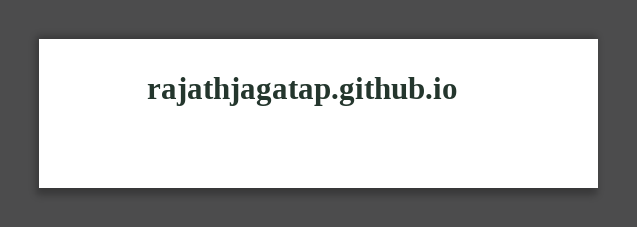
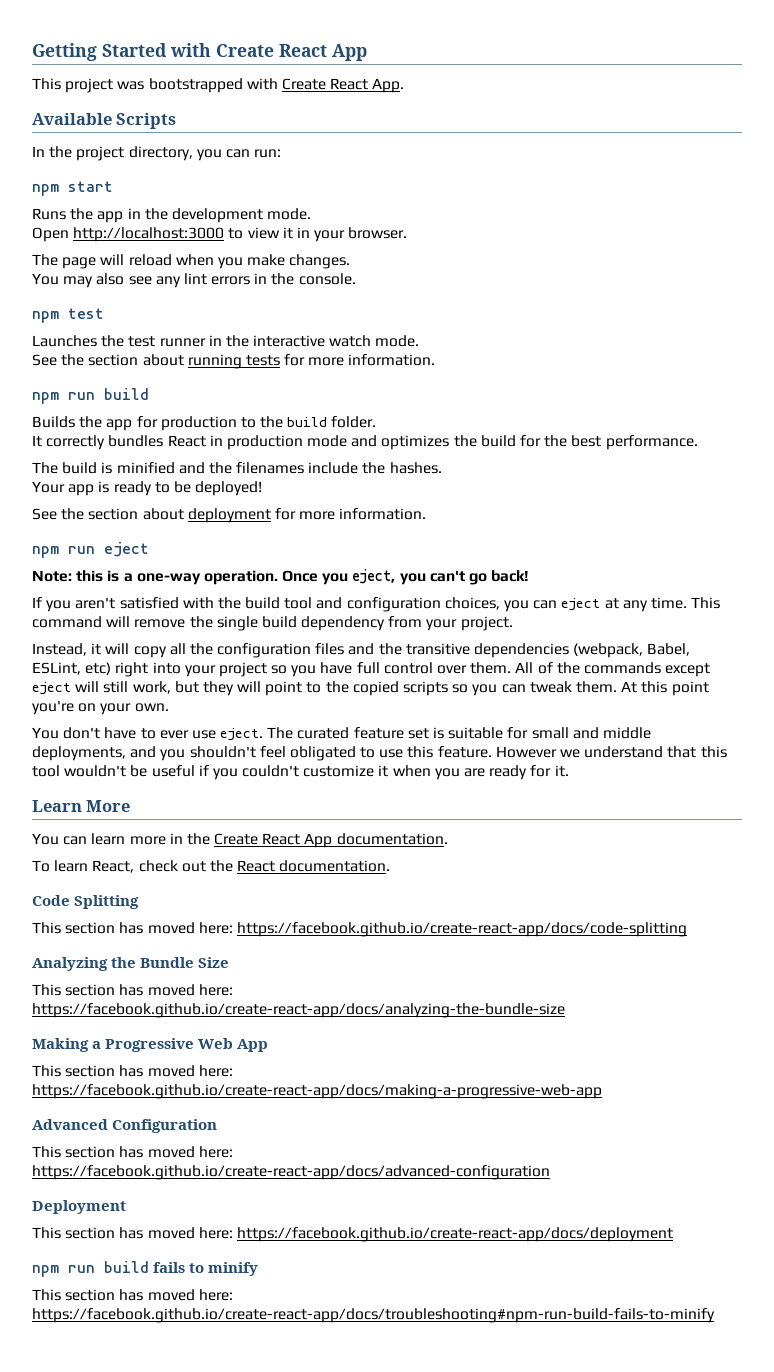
[147,77,458,106] rajathjagatap.github.io -> [32,43,367,61] [32,78,405,93] [32,113,177,129] [32,146,282,161] [32,181,113,196] [32,208,312,223] [32,227,408,242] [32,254,351,269] [32,273,356,288] [32,308,104,323] [32,335,420,347] [32,354,436,369] [32,388,149,404] [32,416,377,431] [32,435,698,450] [32,462,442,474] [32,481,263,496] [32,508,427,523] [32,542,149,558] [32,569,530,585] [32,597,721,612] [32,616,513,631] [32,643,691,658] [32,662,711,677] [32,681,709,696] [32,700,169,715] [32,727,651,741] [32,746,727,761] [32,765,569,780] [32,800,131,812] [32,833,448,848] [32,860,391,873] [32,895,140,909] [32,922,687,937] [32,957,230,971] [32,984,233,996] [32,1003,565,1018] [32,1038,269,1052] [32,1065,233,1077] [32,1084,602,1099] [32,1119,218,1133] [32,1146,233,1158] [32,1165,550,1180] [32,1200,126,1214] [32,1227,673,1242] [32,1261,259,1277] [32,1289,233,1301] [32,1308,715,1323] Getting Started with Create React App // This project was bootstrapped with Create React App. // Available Scripts // In the project directory, you can run: // npm start // Runs the app in the development mode. // Open http://localhost:3000 to view it in your browser. // The page will reload when you make changes. // You may also see any lint errors in the console. // npm test // Launches the test runner in the interactive watch mode. // See the section about running tests for more information. // npm run build // Builds the app for production to the build folder. // It correctly bundles React in production mode and optimizes the build for the best performance. // The build is minified and the filenames include the hashes. // Your app is ready to be deployed! // See the section about deployment for more information. // npm run eject // Note: this is a one-way operation. Once you eject, you can't go back! // If you aren't satisfied with the build tool and configuration choices, you can eject at any time. This command will remove the single build dependency from your project. // Instead, it will copy all the configuration files and the transitive dependencies (webpack, Babel, ESLint, etc) right into your project so you have full control over them. All of the commands except eject will still work, but they will point to the copied scripts so you can tweak them. At this point you're on your own. // You don't have to ever use eject. The curated feature set is suitable for small and middle deployments, and you shouldn't feel obligated to use this feature. However we understand that this tool wouldn't be useful if you couldn't customize it when you are ready for it. // Learn More // You can learn more in the Create React App documentation. // To learn React, check out the React documentation. // Code Splitting // This section has moved here: https://facebook.github.io/create-react-app/docs/code-splitting // Analyzing the Bundle Size // This section has moved here: https://facebook.github.io/create-react-app/docs/analyzing-the-bundle-size // Making a Progressive Web App // This section has moved here: https://facebook.github.io/create-react-app/docs/making-a-progressive-web-app // Advanced Configuration // This section has moved here: https://facebook.github.io/create-react-app/docs/advanced-configuration // Deployment // This section has moved here: https://facebook.github.io/create-react-app/docs/deployment // npm run build fails to minify // This section has moved here: https://facebook.github.io/create-react-app/docs/troubleshooting#npm-run-build-fails-to-minify

